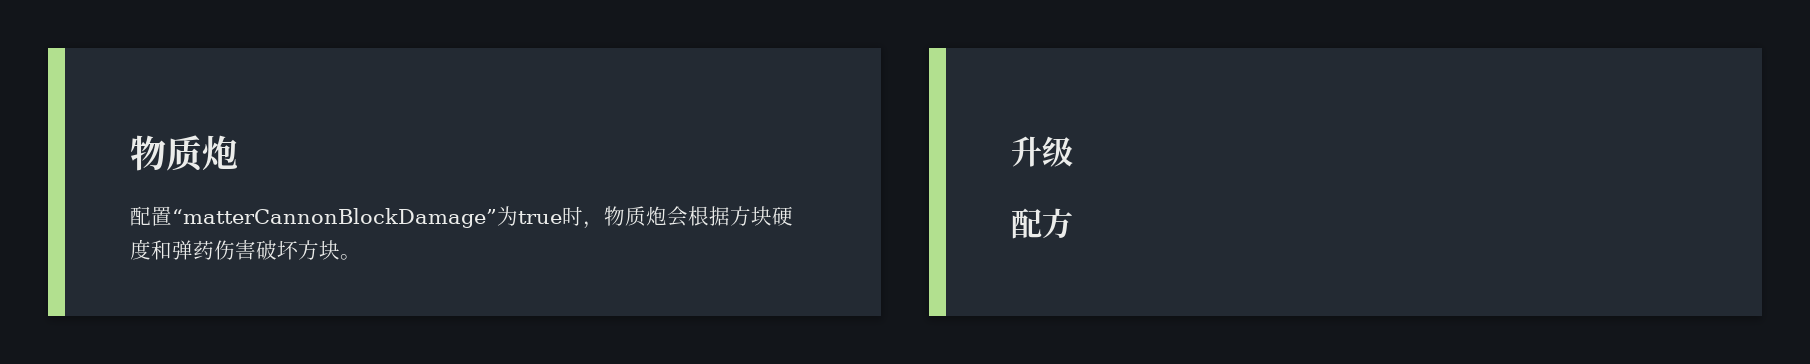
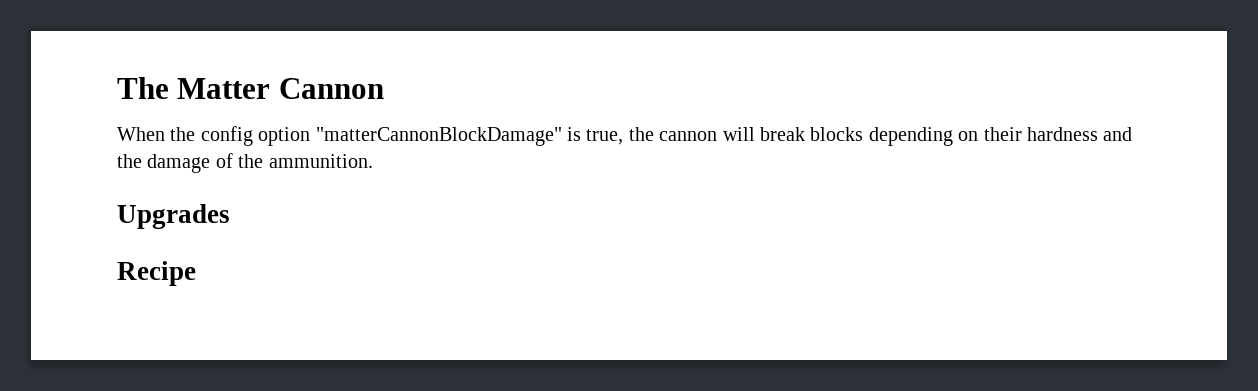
[130,135,238,171] [130,206,793,229] [130,239,361,260] [1011,136,1073,167] [1011,208,1073,239] 物质炮 // 配置“matterCannonBlockDamage”为true时，物质炮会根据方块硬度和弹药伤害破坏方块。 // 升级 // 配方 -> [117,77,384,99] [117,126,1133,146] [117,153,373,173] [117,204,230,229] [117,261,196,286] The Matter Cannon // When the config option "matterCannonBlockDamage" is true, the cannon will break blocks depending on their hardness and the damage of the ammunition. // Upgrades // Recipe

